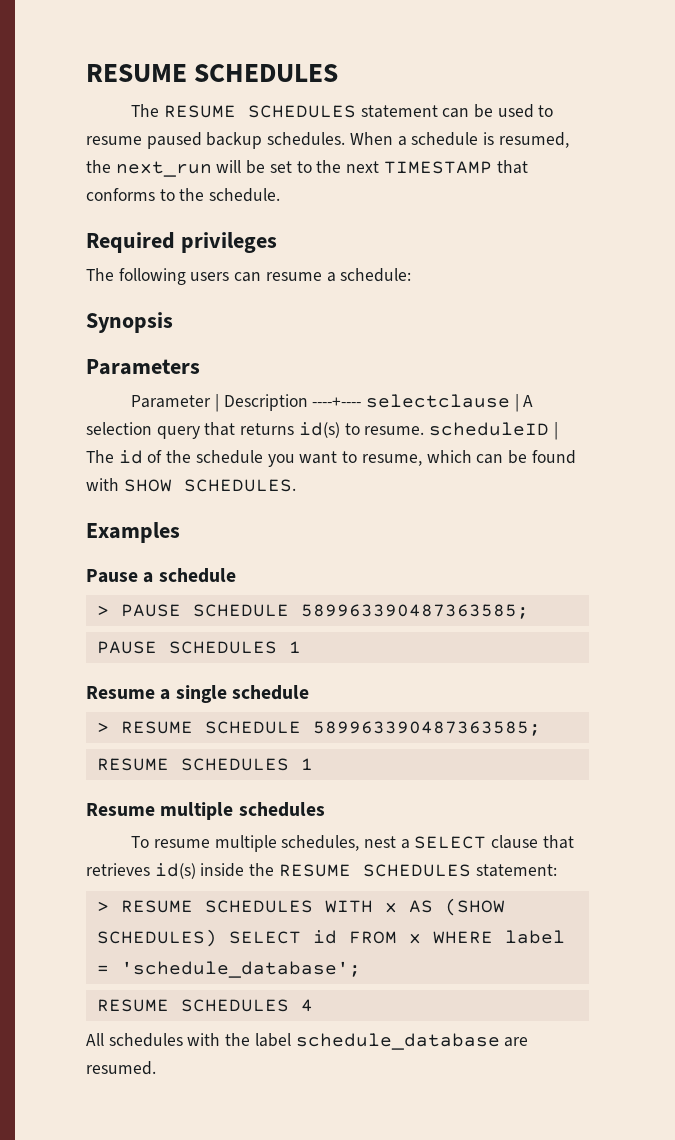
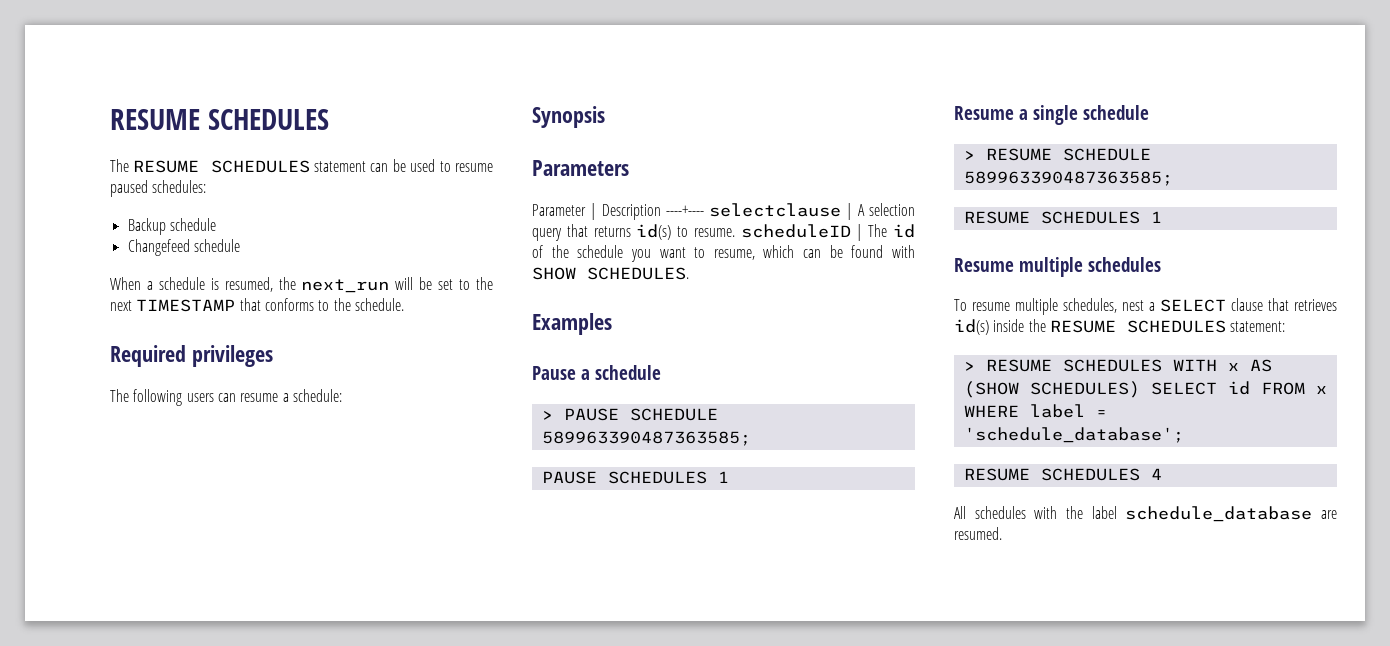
[206,132,346,149] backup schedules. -> [152,180,207,193] [127,218,216,235] [127,239,240,256] schedules: // Backup schedule // Changefeed schedule //

